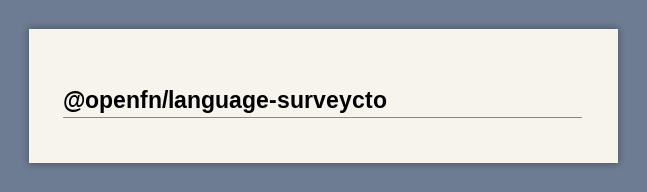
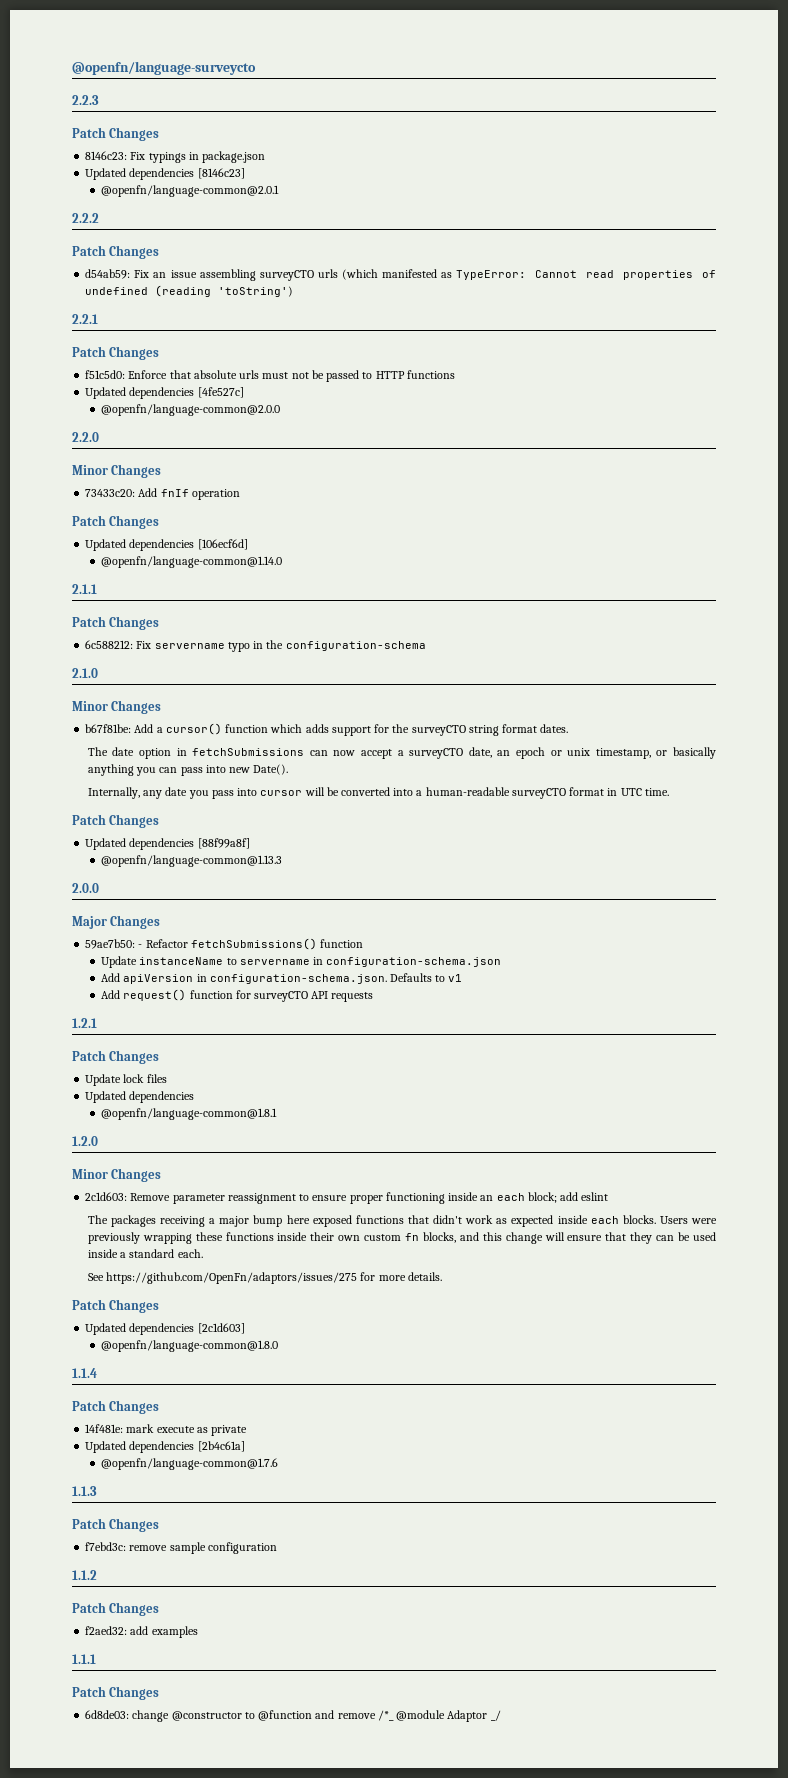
(387, 101) none -> [72,95,99,105] [72,127,160,141] [85,151,266,163] [85,168,245,180] [101,185,280,197] [72,213,99,223] [72,245,160,259] [85,269,716,281] [85,285,294,297] [72,314,98,324] [72,346,160,360] [85,370,455,382] [85,387,244,399] [101,404,281,416] [72,432,99,442] [72,464,162,478] [85,488,240,500] [72,515,160,529] [85,539,248,551] [101,556,283,568] [72,584,97,594] [72,616,160,630] [85,640,426,652] [72,668,98,678] [72,700,162,714] [85,723,569,736] [87,747,716,759] [87,764,289,776] [87,787,669,799] [72,814,160,828] [85,838,250,850] [101,855,283,867] [72,883,99,893] [72,915,161,929] [85,938,364,950] [101,956,502,968] [101,973,463,984] [101,989,374,1002] [72,1018,97,1028] [72,1050,160,1064] [85,1074,167,1086] [85,1091,195,1103] [101,1108,278,1120] [72,1136,98,1146] [72,1168,162,1182] [85,1192,609,1204] [87,1215,717,1227] [87,1232,716,1244] [87,1249,203,1258] [87,1272,442,1284] [72,1299,160,1313] [85,1323,245,1335] [101,1340,279,1352] [72,1368,97,1378] [72,1400,160,1414] [85,1424,248,1436] [85,1441,245,1453] [101,1458,279,1470] [72,1486,97,1496] [72,1518,160,1532] [85,1542,277,1554] [72,1570,97,1580] [72,1602,160,1616] [85,1626,198,1638] [72,1654,96,1664] [72,1686,160,1700] [85,1710,501,1722] // 2.2.3 // Patch Changes // 8146c23: Fix typings in package.json // Updated dependencies [8146c23] // @openfn/language-common@2.0.1 // 2.2.2 // Patch Changes // d54ab59: Fix an issue assembling surveyCTO urls (which manifested as TypeError: Cannot read properties of undefined (reading 'toString') // 2.2.1 // Patch Changes // f51c5d0: Enforce that absolute urls must not be passed to HTTP functions // Updated dependencies [4fe527c] // @openfn/language-common@2.0.0 // 2.2.0 // Minor Changes // 73433c20: Add fnIf operation // Patch Changes // Updated dependencies [106ecf6d] // @openfn/language-common@1.14.0 // 2.1.1 // Patch Changes // 6c588212: Fix servername typo in the configuration-schema // 2.1.0 // Minor Changes // b67f81be: Add a cursor() function which adds support for the surveyCTO string format dates. // The date option in fetchSubmissions can now accept a surveyCTO date, an epoch or unix timestamp, or basically anything you can pass into new Date(). // Internally, any date you pass into cursor will be converted into a human-readable surveyCTO format in UTC time. // Patch Changes // Updated dependencies [88f99a8f] // @openfn/language-common@1.13.3 // 2.0.0 // Major Changes // 59ae7b50: - Refactor fetchSubmissions() function // Update instanceName to servername in configuration-schema.json // Add apiVersion in configuration-schema.json. Defaults to v1 // Add request() function for surveyCTO API requests // 1.2.1 // Patch Changes // Update lock files // Updated dependencies // @openfn/language-common@1.8.1 // 1.2.0 // Minor Changes // 2c1d603: Remove parameter reassignment to ensure proper functioning inside an each block; add eslint // The packages receiving a major bump here exposed functions that didn't work as expected inside each blocks. Users were previously wrapping these functions inside their own custom fn blocks, and this change will ensure that they can be used inside a standard each. // See https://github.com/OpenFn/adaptors/issues/275 for more details. // Patch Changes // Updated dependencies [2c1d603] // @openfn/language-common@1.8.0 // 1.1.4 // Patch Changes // 14f481e: mark execute as private // Updated dependencies [2b4c61a] // @openfn/language-common@1.7.6 // 1.1.3 // Patch Changes // f7ebd3c: remove sample configuration // 1.1.2 // Patch Changes // f2aed32: add examples // 1.1.1 // Patch Changes // 6d8de03: change @constructor to @function and remove /*_ @module Adaptor _/

